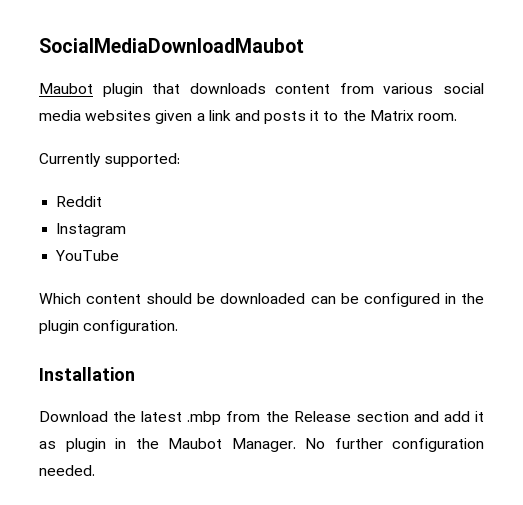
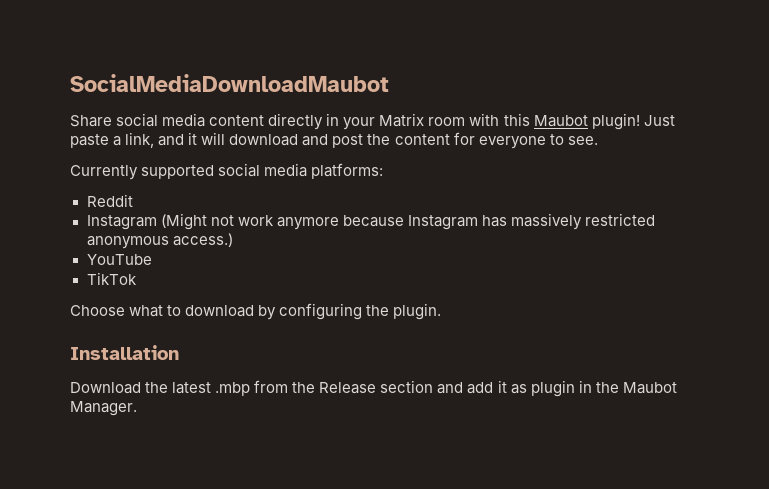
[39,83,484,97] [39,110,458,124] [39,153,181,167] [56,196,103,207] [56,223,127,237] [55,250,120,261] [39,293,484,307] [39,320,179,334] Maubot plugin that downloads content from various social media websites given a link and posts it to the Matrix room. // Currently supported: // Reddit // Instagram // YouTube // Which content should be downloaded can be configured in the plugin configuration. -> [70,113,675,130] [70,132,598,149] [70,163,384,180] [86,194,133,207] [86,213,655,230] [86,233,233,249] [86,254,152,265] [86,272,137,285] [70,303,442,320] Share social media content directly in your Matrix room with this Maubot plugin! Just paste a link, and it will download and post the content for everyone to see. // Currently supported social media platforms: // Reddit // Instagram (Might not work anymore because Instagram has massively restricted anonymous access.) // YouTube // TikTok // Choose what to download by configuring the plugin.
[305,438,484,452] [39,465,95,476] No further configuration needed. -> (137, 408) none

